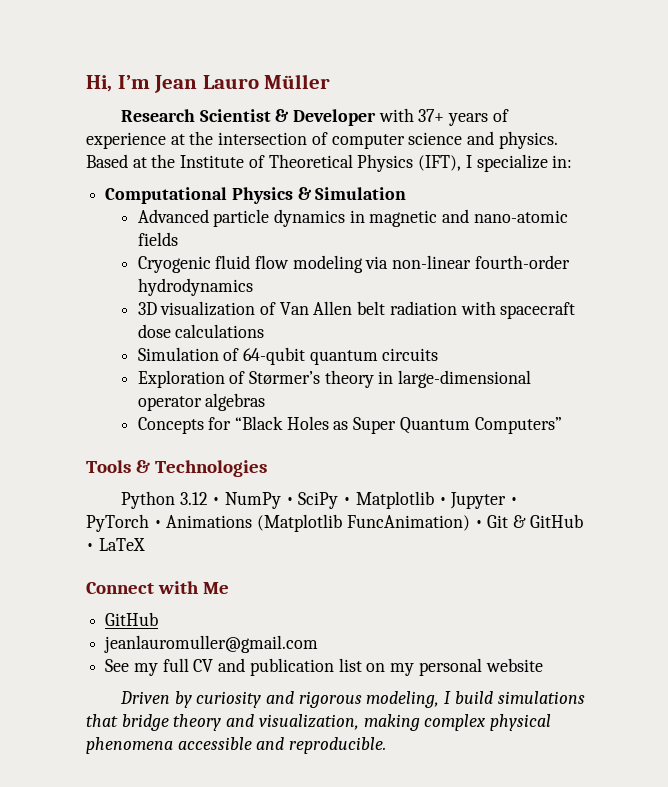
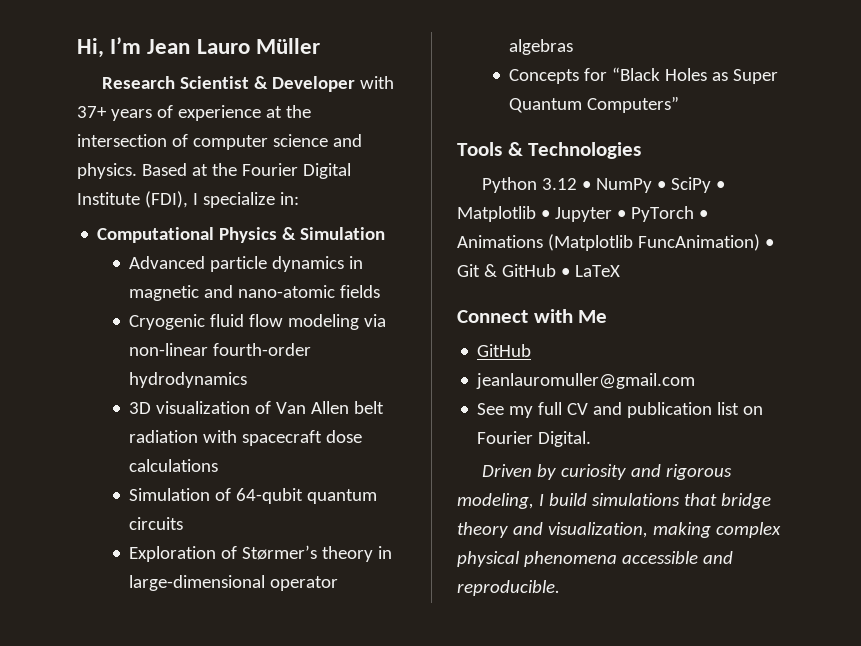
[180,154,462,172] Institute of Theoretical Physics (IFT), -> [241,163,351,179] [77,191,188,208] Fourier Digital Institute (FDI),
[390,658,543,676] my personal website -> [477,431,592,447] Fourier Digital.

